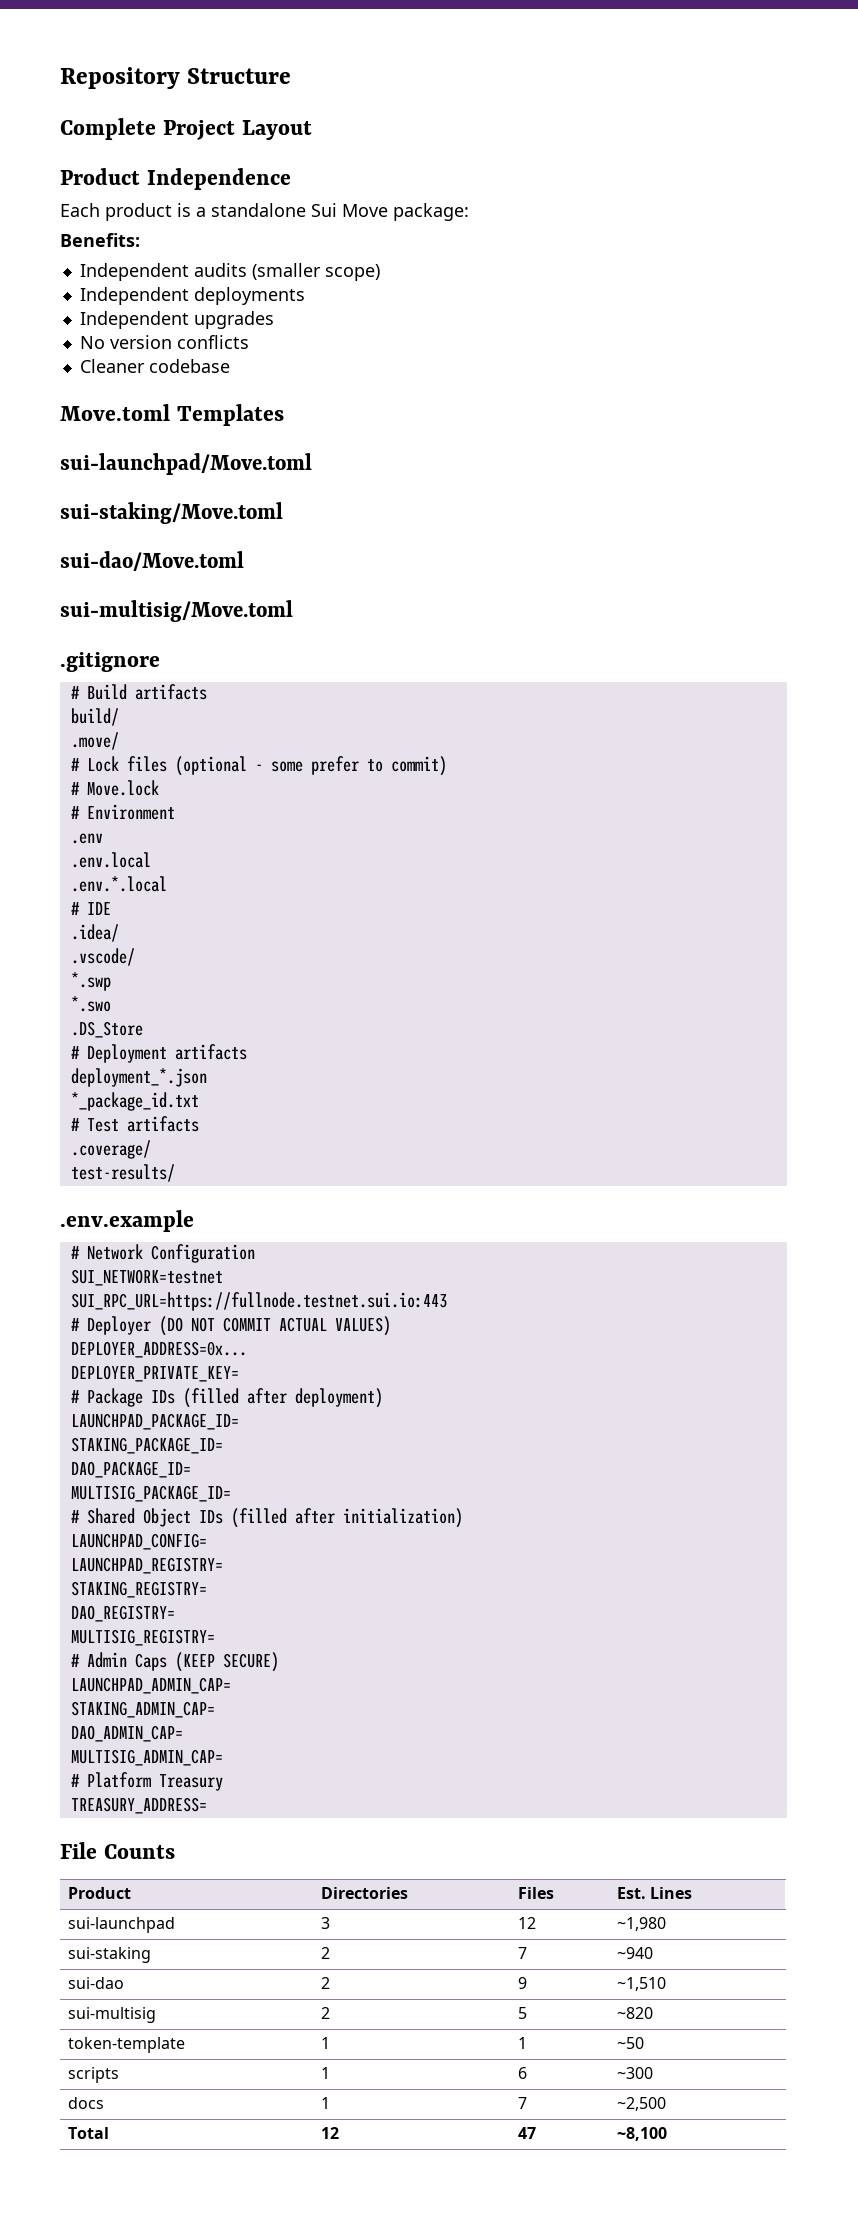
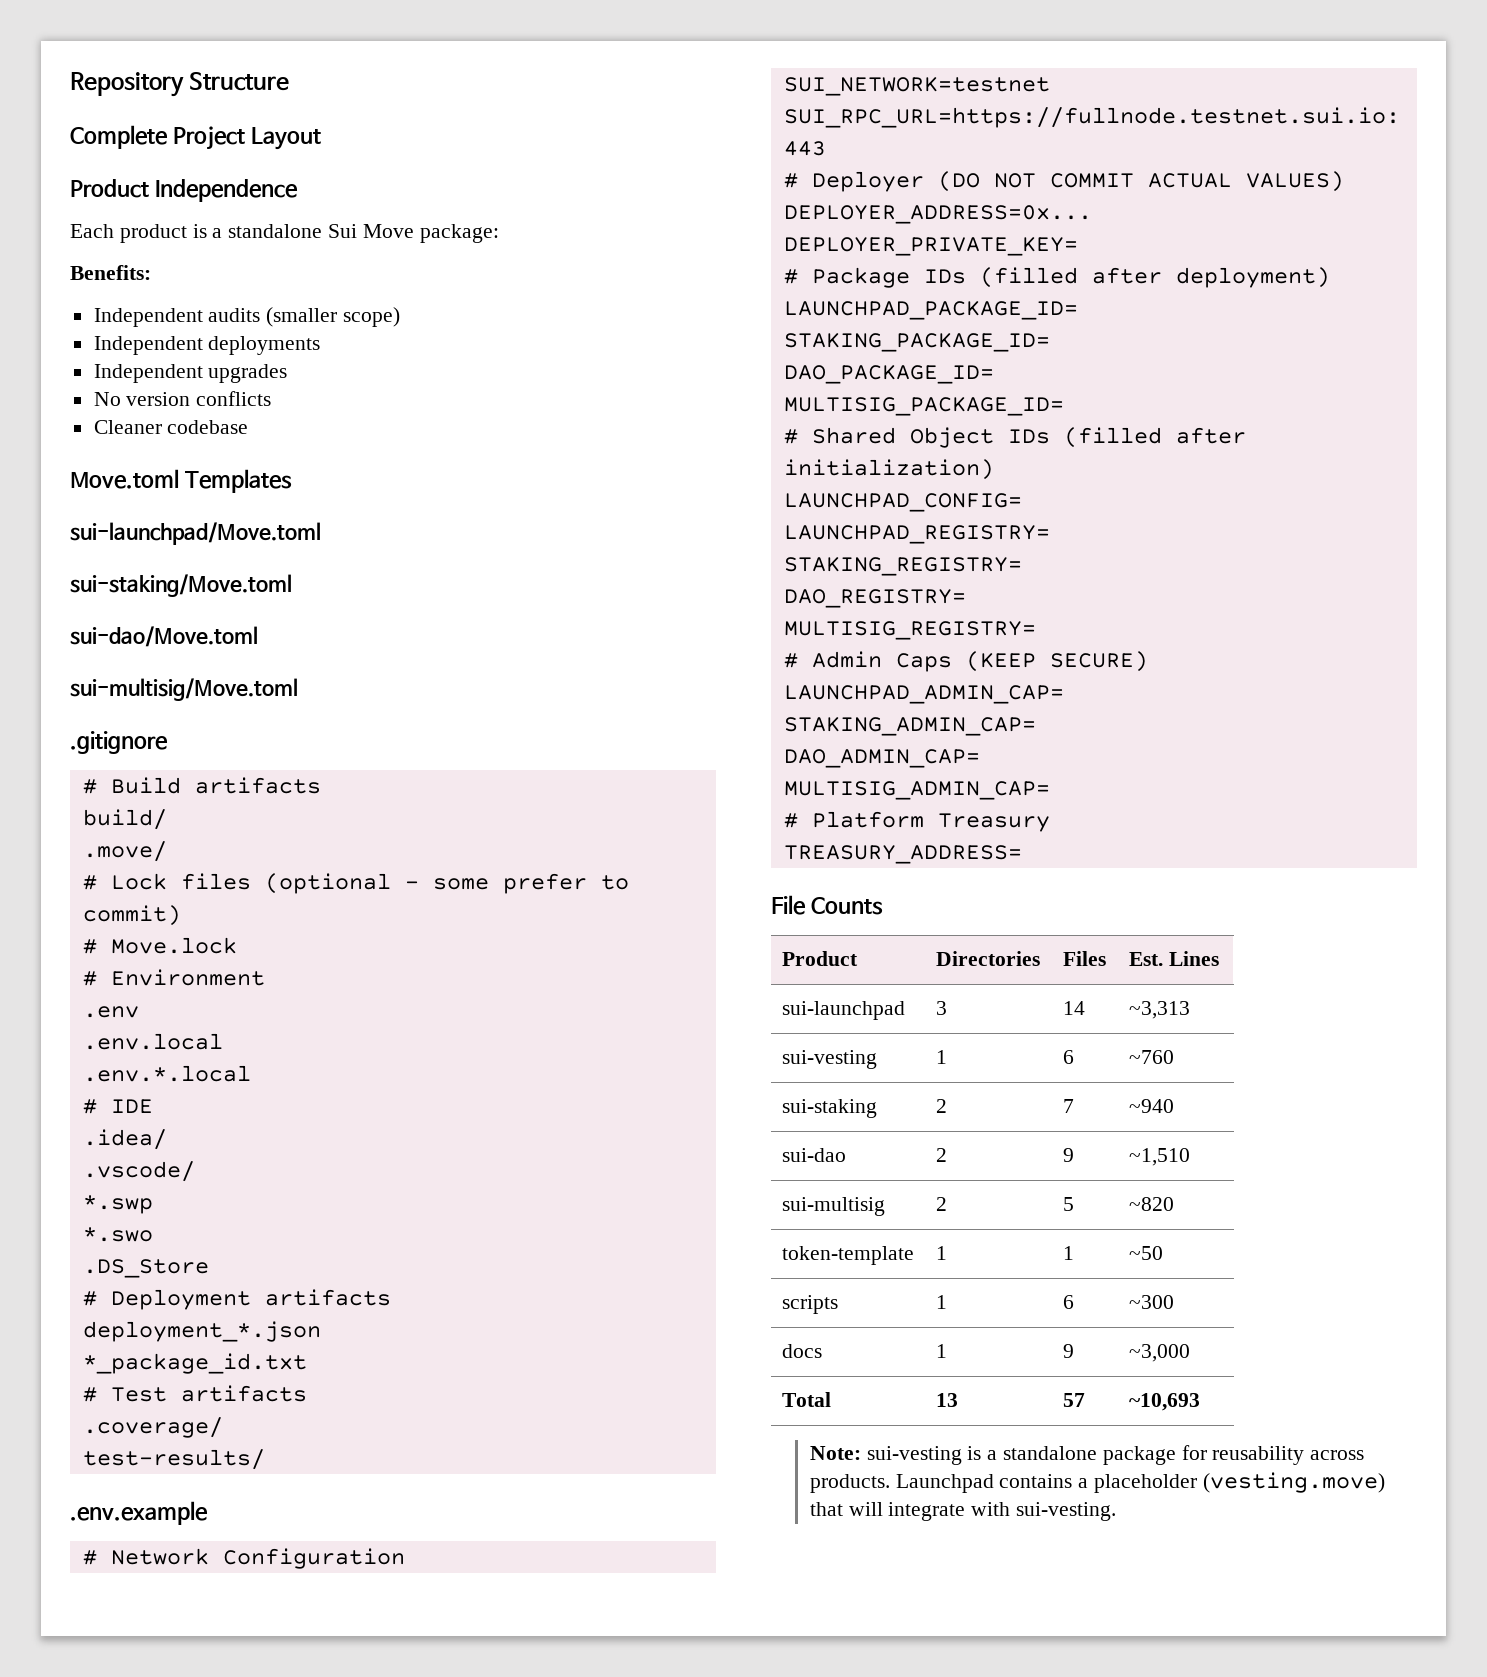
[517,1917,536,1929] [616,1917,666,1931] 12 | ~1,980 -> [1062,1001,1085,1015] [1128,1001,1190,1019] [781,1050,877,1069] [935,1050,947,1064] [1062,1050,1074,1064] [1128,1050,1174,1064] 14 | ~3,313 // sui-vesting | 1 | 6 | ~760
[517,2097,527,2109] [616,2097,666,2111] 7 | ~2,500 -> [1062,1344,1074,1358] [1128,1344,1190,1362] 9 | ~3,000
[320,2127,339,2139] [517,2127,536,2139] [616,2127,667,2141] 12 | 47 | ~8,100 -> [935,1393,958,1407] [1062,1393,1085,1407] [1128,1393,1200,1411] [809,1445,1365,1465] [809,1472,1385,1493] [809,1502,1117,1521] 13 | 57 | ~10,693 // Note: sui-vesting is a standalone package for reusability across products. Launchpad contains a placeholder (vesting.move) that will integrate with sui-vesting.

